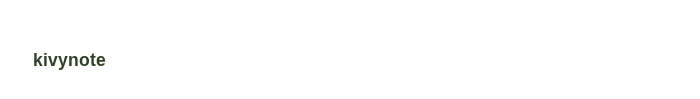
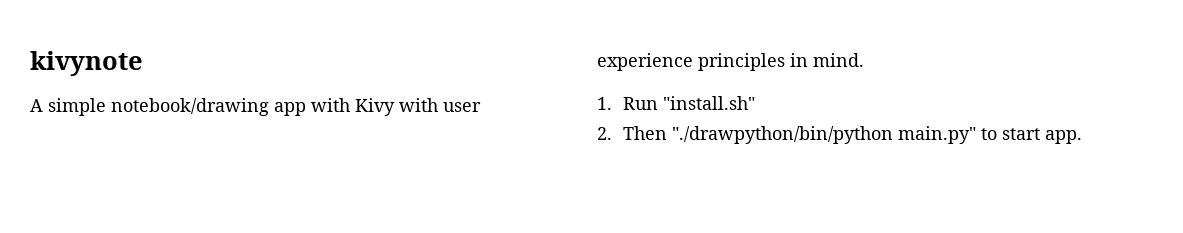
(106, 61) none -> [30,98,481,116] [597,53,864,71] [597,96,755,110] [597,126,1082,144] // A simple notebook/drawing app with Kivy with user experience principles in mind. // 1. Run "install.sh" // 2. Then "./drawpython/bin/python main.py" to start app.

